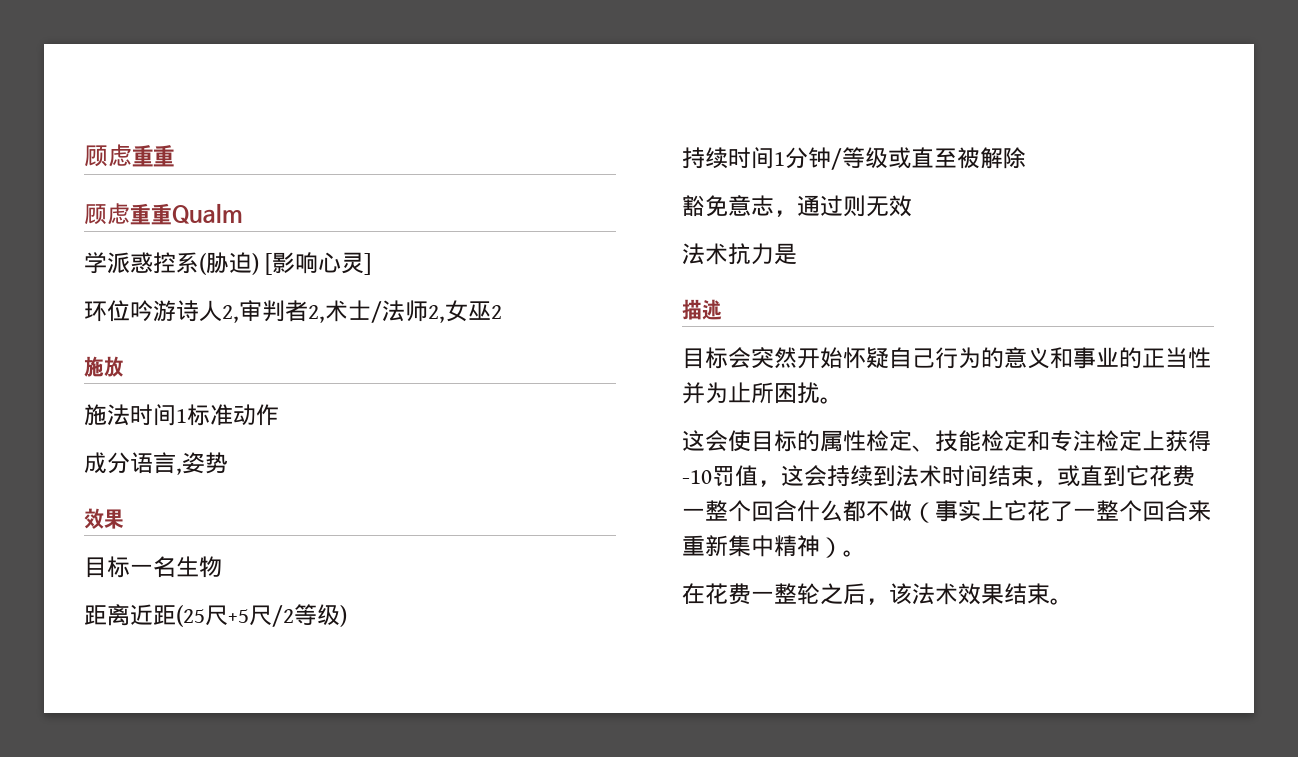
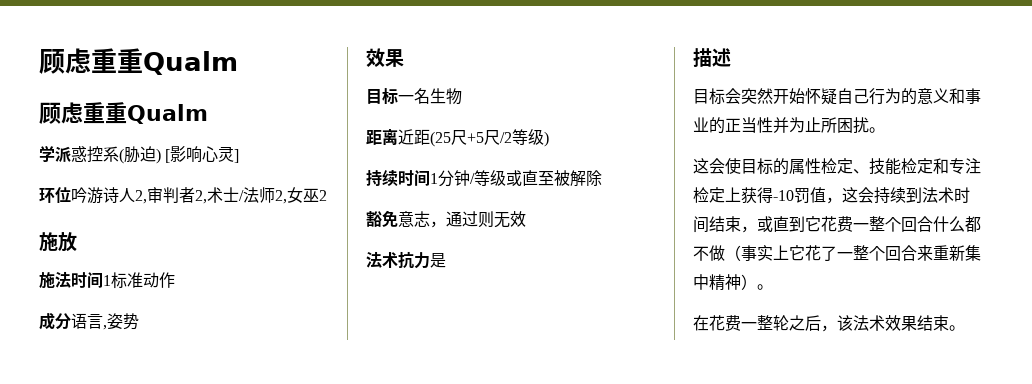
[84,144,174,167] 顾虑重重 -> [39,48,238,75] 顾虑重重Qualm

